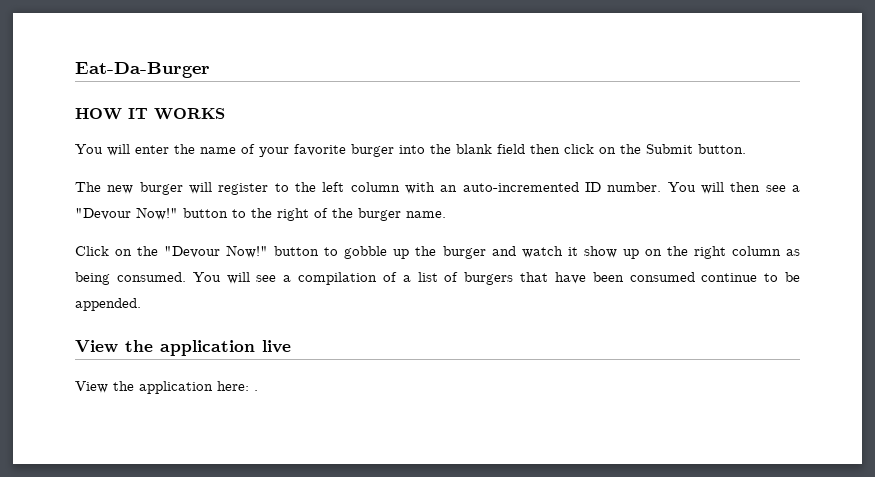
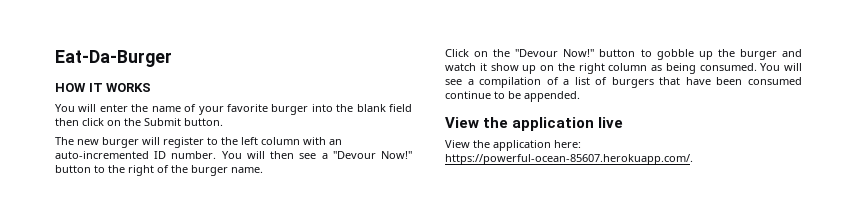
[254,390,258,391] . -> [445,154,693,165] https://powerful-ocean-85607.herokuapp.com/.

